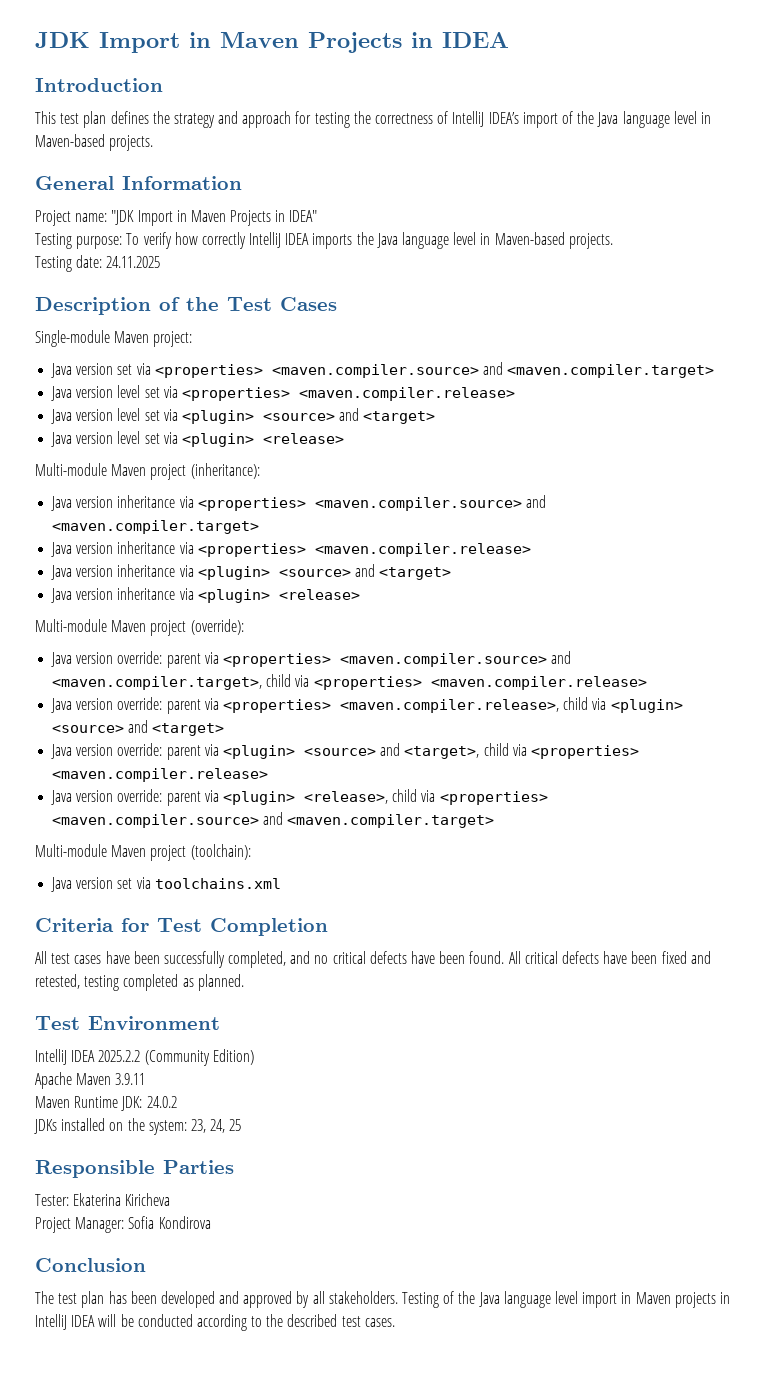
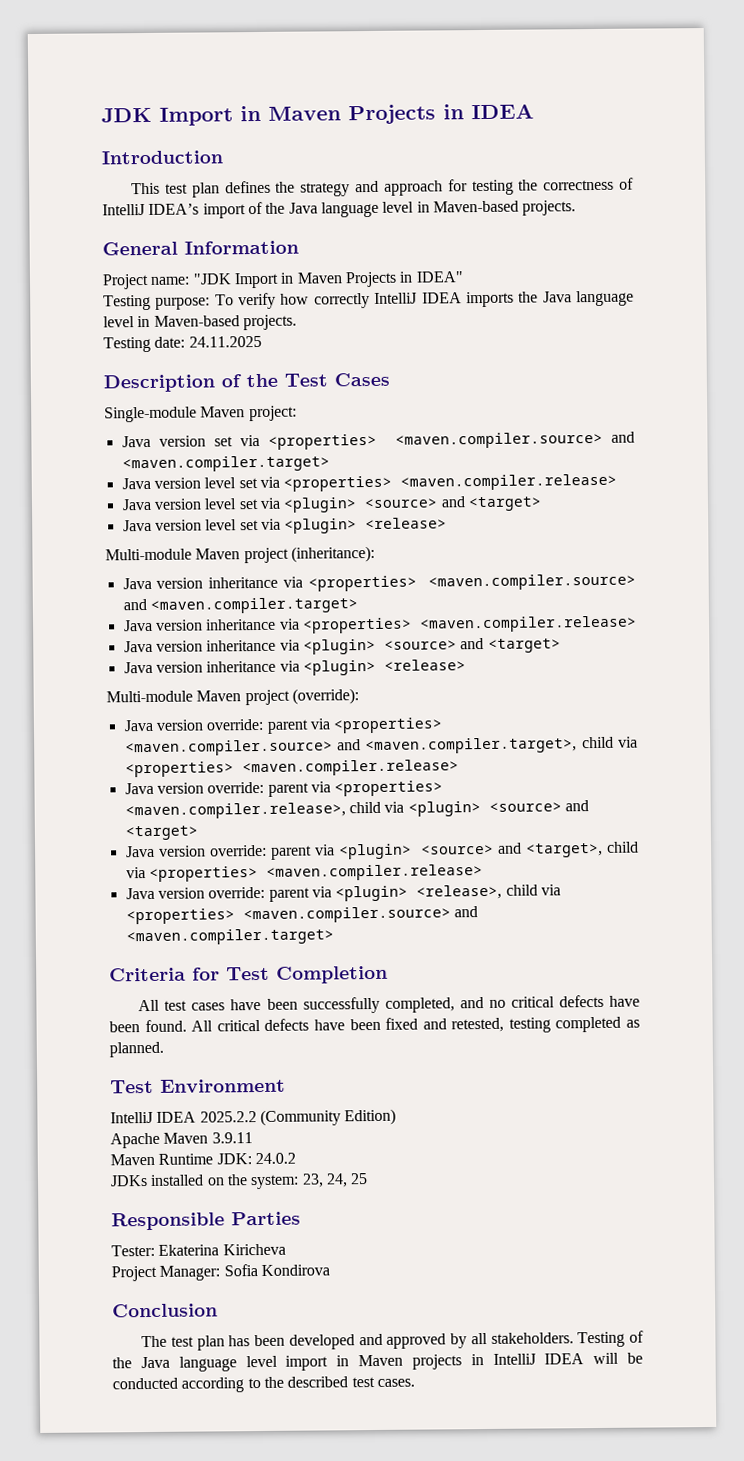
[35,844,251,861] [51,877,281,892] // Multi-module Maven project (toolchain): // Java version set via toolchains.xml -> (334, 937) none

